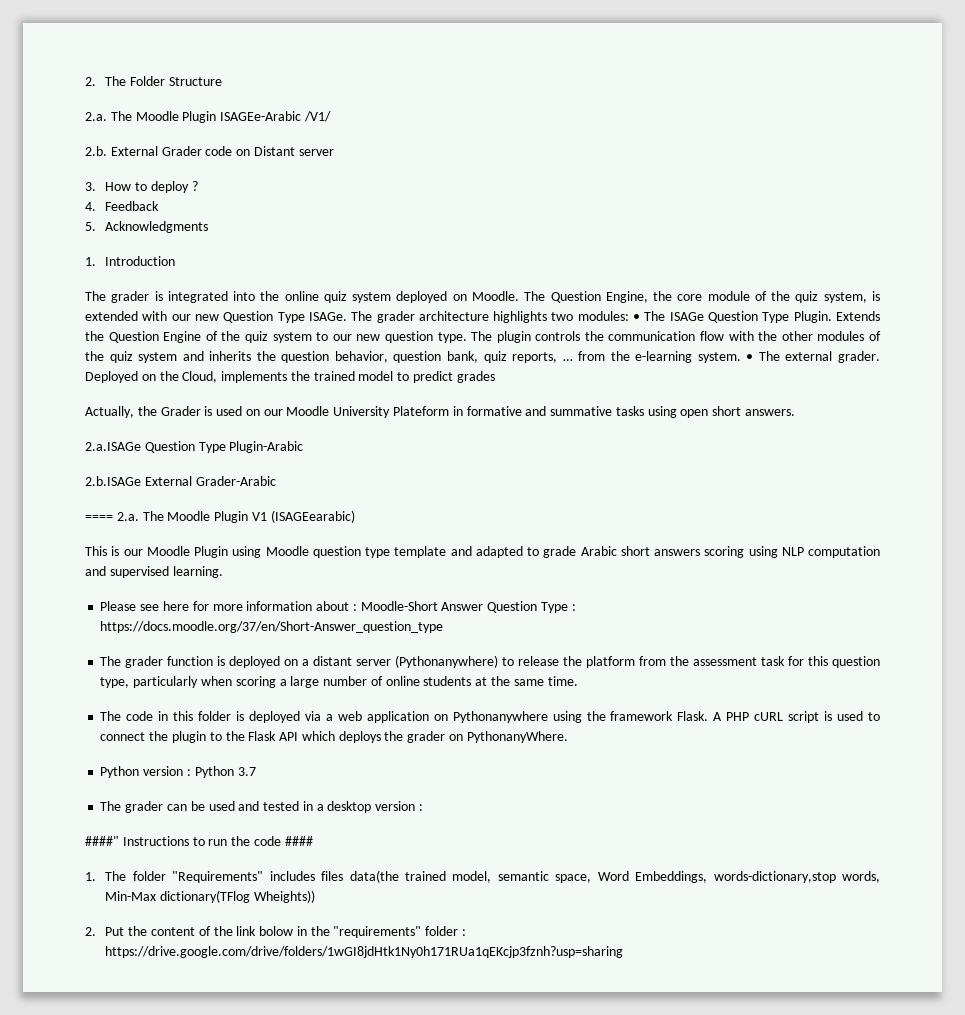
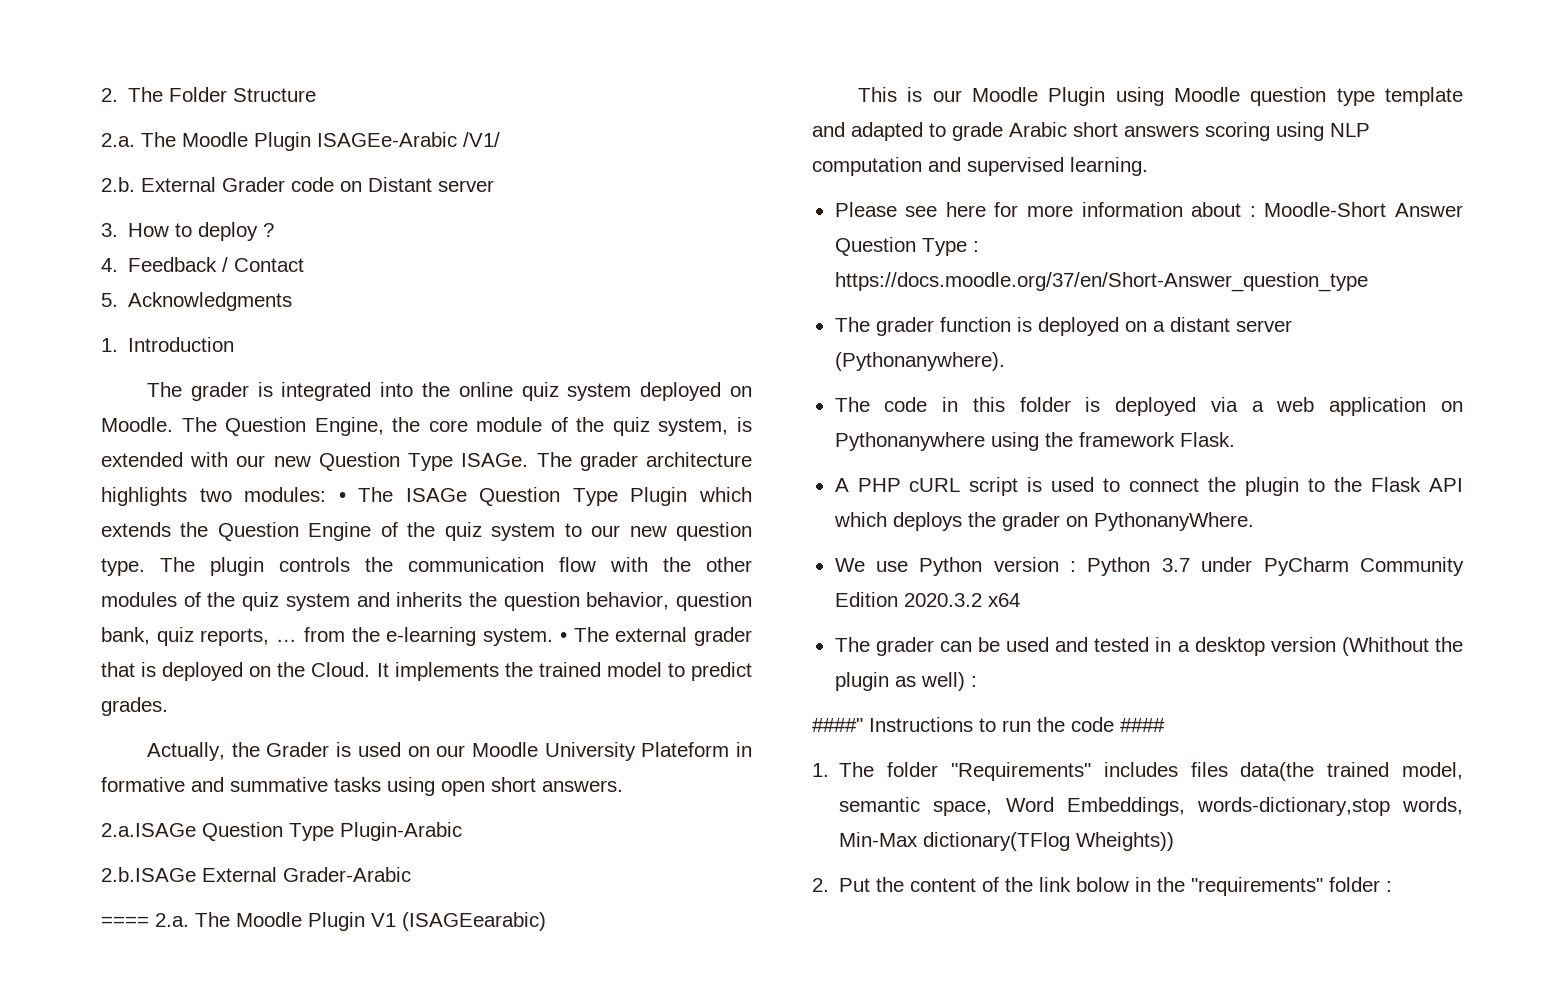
(160, 206) none -> [222,257,305,272] / Contact
[793,311,880,323] Plugin. Extends -> [630,487,752,506] [101,522,171,537] Plugin which extends
[837,351,880,363] [85,371,218,383] grader. Deployed on the Cloud, -> [694,627,753,646] [101,662,389,681] grader that is deployed on the Cloud. It
[456,371,495,383] grades -> [101,697,168,716] grades.
[395,655,881,668] [100,676,578,688] (Pythonanywhere) to release the platform from the assessment task for this question type, particularly when scoring a large number of online students at the same time. -> [834,352,1005,371] (Pythonanywhere).
(709, 716) none -> (1235, 439) //
(568, 737) none -> [834,558,908,572] We use
(256, 771) none -> [1201,557,1464,576] [834,592,1020,607] under PyCharm Community Edition 2020.3.2 x64
(416, 806) none -> [1341,637,1464,656] [834,672,965,691] (Whithout the plugin as well)
[105,946,624,958] https://drive.google.com/drive/folders/1wGI8jdHtk1Ny0h171RUa1qEKcjp3fznh?usp=sharing -> (1393, 886) none

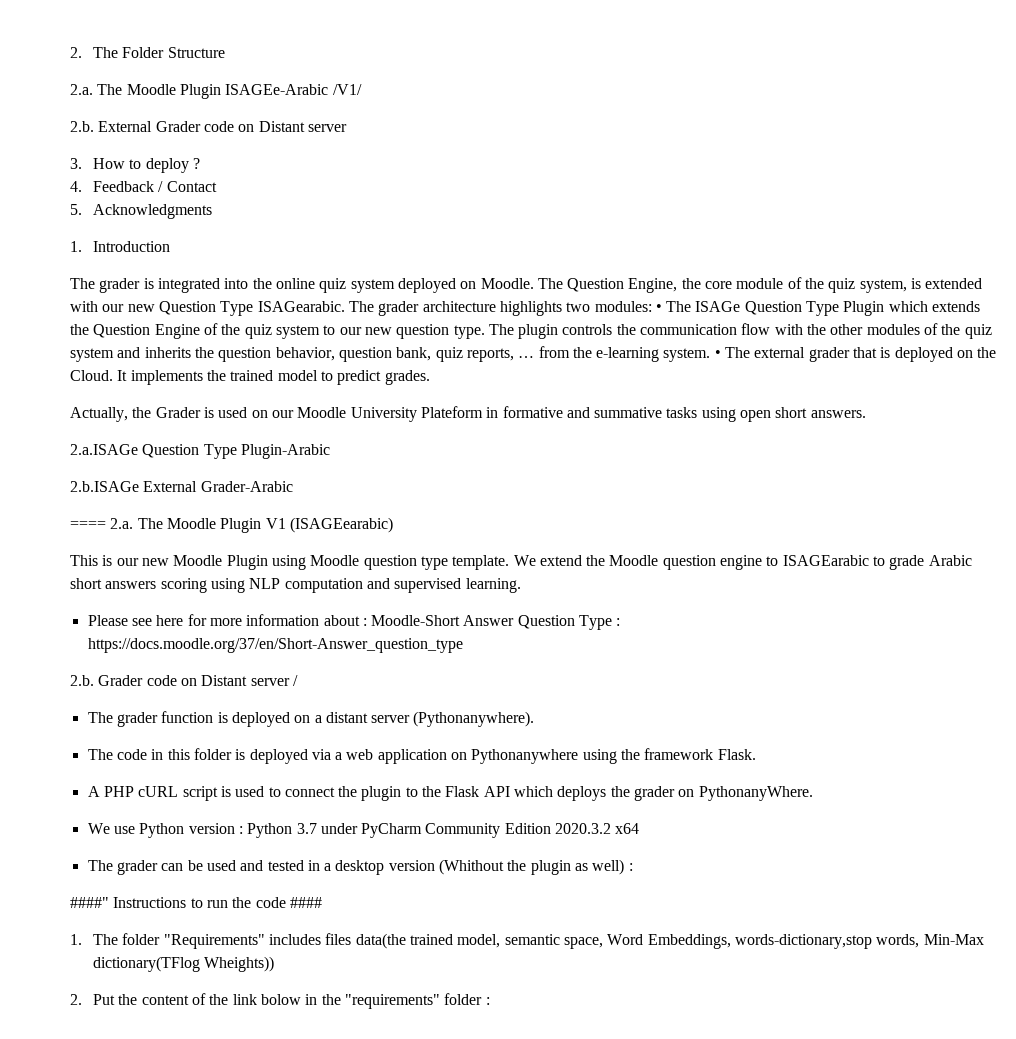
[461,453,529,467] ISAGe. -> [257,301,345,312] ISAGearabic.
(962, 96) none -> [141,558,169,566] new
[1385,87,1463,106] [812,122,923,141] template and adapted -> [452,555,869,570] template. We extend the Moodle question engine to ISAGEarabic
(1368, 282) none -> [70,675,298,686] // 2.b. Grader code on Distant server /

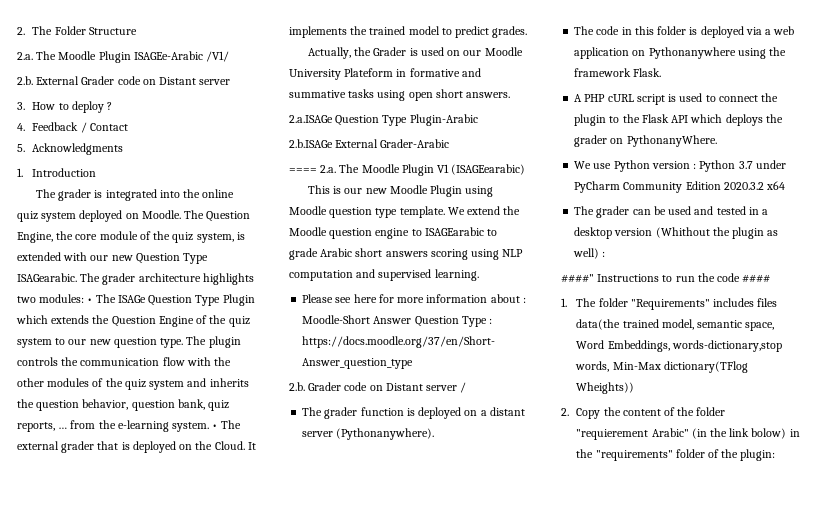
[93,994,116,1005] Put -> [576,408,601,419] Copy
[232,994,301,1005] link bolow -> [696,407,726,416] [576,428,787,440] folder "requierement Arabic" (in the link bolow)
[485,997,490,1005] : -> [707,449,776,461] of the plugin:

